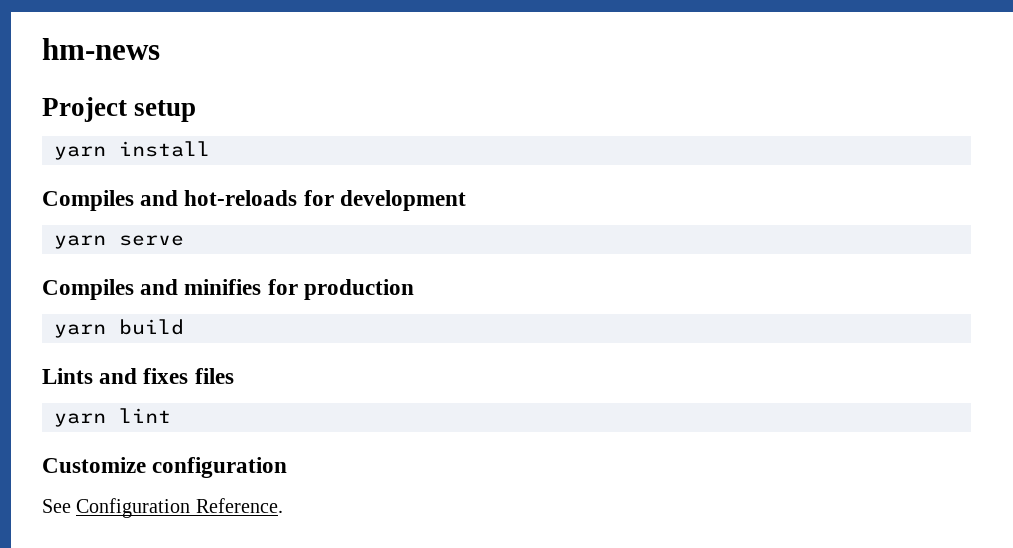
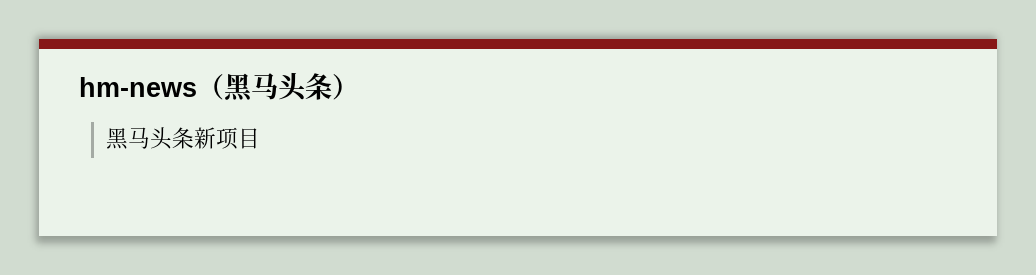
[42,97,197,122] [54,141,210,160] [42,190,466,211] [54,235,184,249] [42,279,414,300] [54,319,184,338] [42,368,234,384] [54,408,171,427] [42,457,288,478] [42,498,283,518] // Project setup // yarn install // Compiles and hot-reloads for development // yarn serve // Compiles and minifies for production // yarn build // Lints and fixes files // yarn lint // Customize configuration // See Configuration Reference. -> [197,72,359,102] [105,127,260,150] （黑马头条） // 黑马头条新项目

